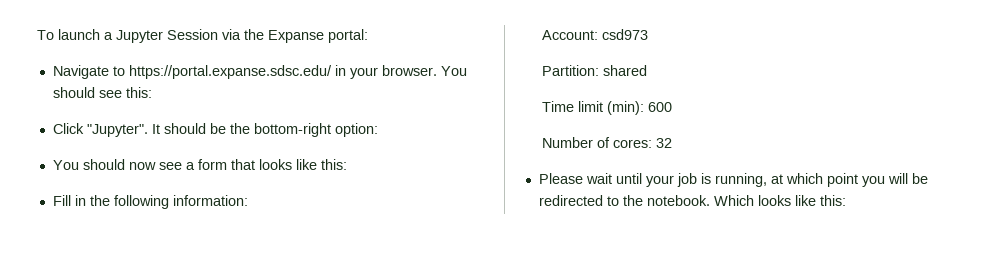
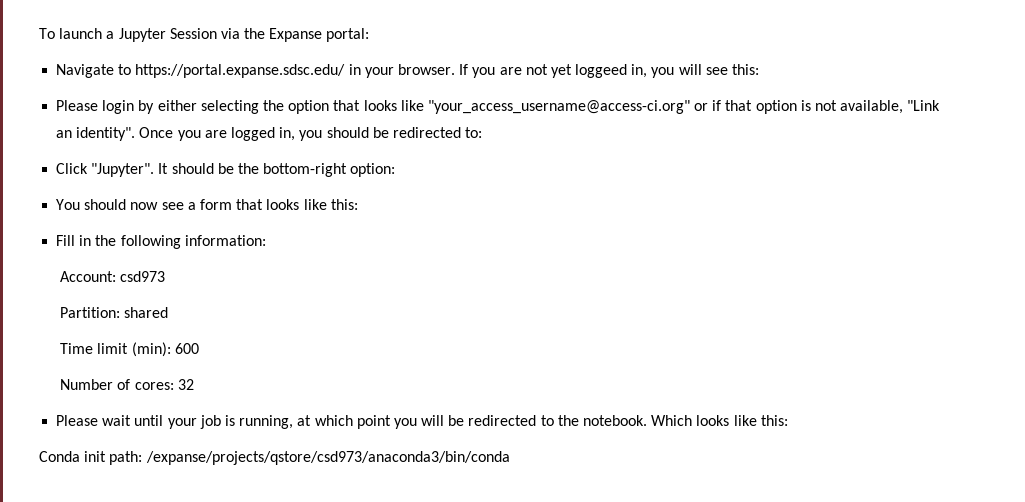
[440,66,467,76] [52,87,152,98] You should see this: -> [459,64,760,78] [56,100,941,114] [56,127,483,141] If you are not yet loggeed in, you will see this: // Please login by either selecting the option that looks like "your_access_username@access-ci.org" or if that option is not available, "Link an identity". Once you are logged in, you should be redirected to:
(846, 200) none -> [39,451,510,465] // Conda init path: /expanse/projects/qstore/csd973/anaconda3/bin/conda

